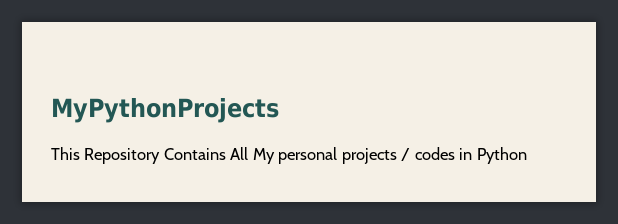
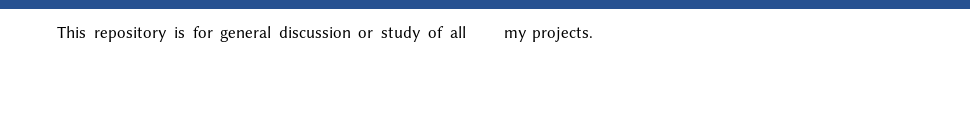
[51,98,279,123] [51,147,527,164] MyPythonProjects // This Repository Contains All My personal projects / codes in Python -> [57,26,593,42] This repository is for general discussion or study of all my projects.

